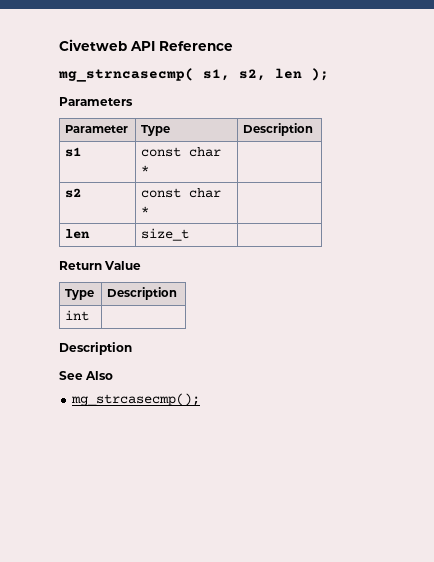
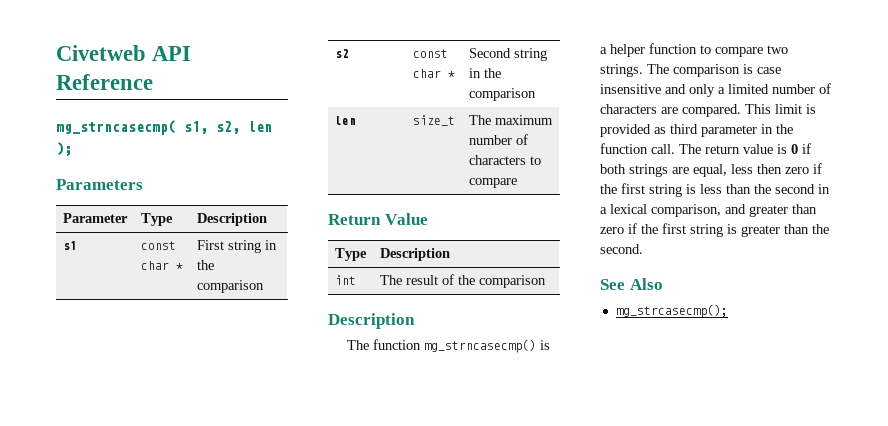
(150, 169) none -> [196,240,277,253] [196,260,214,270] [196,280,264,293] First string in the comparison
[65,229,91,239] [141,228,190,241] // len | size_t | -> [468,48,547,61] [468,68,501,78] [468,88,536,101] [334,116,356,125] [412,115,455,126] [468,115,553,125] [468,134,528,145] [468,155,541,165] [468,178,517,188] Second string in the comparison // len | size_t | The maximum number of characters to compare
[59,342,132,355] // Description -> [379,274,546,288] [328,313,415,329] [347,339,551,353] [600,43,788,57] [600,64,781,77] [600,83,831,97] [600,104,816,117] [600,124,793,137] [600,143,811,154] [600,163,822,177] [600,183,830,197] [600,204,817,217] [600,223,829,237] [600,244,643,254] The result of the comparison // Description // The function mg_strncasecmp() is a helper function to compare two strings. The comparison is case insensitive and only a limited number of characters are compared. This limit is provided as third parameter in the function call. The return value is 0 if both strings are equal, less then zero if the first string is less than the second in a lexical comparison, and greater than zero if the first string is greater than the second.

